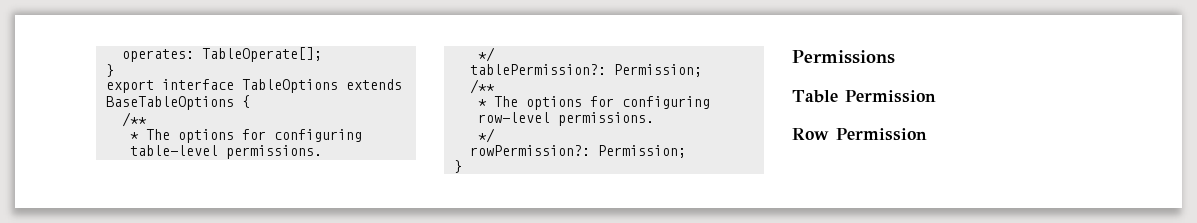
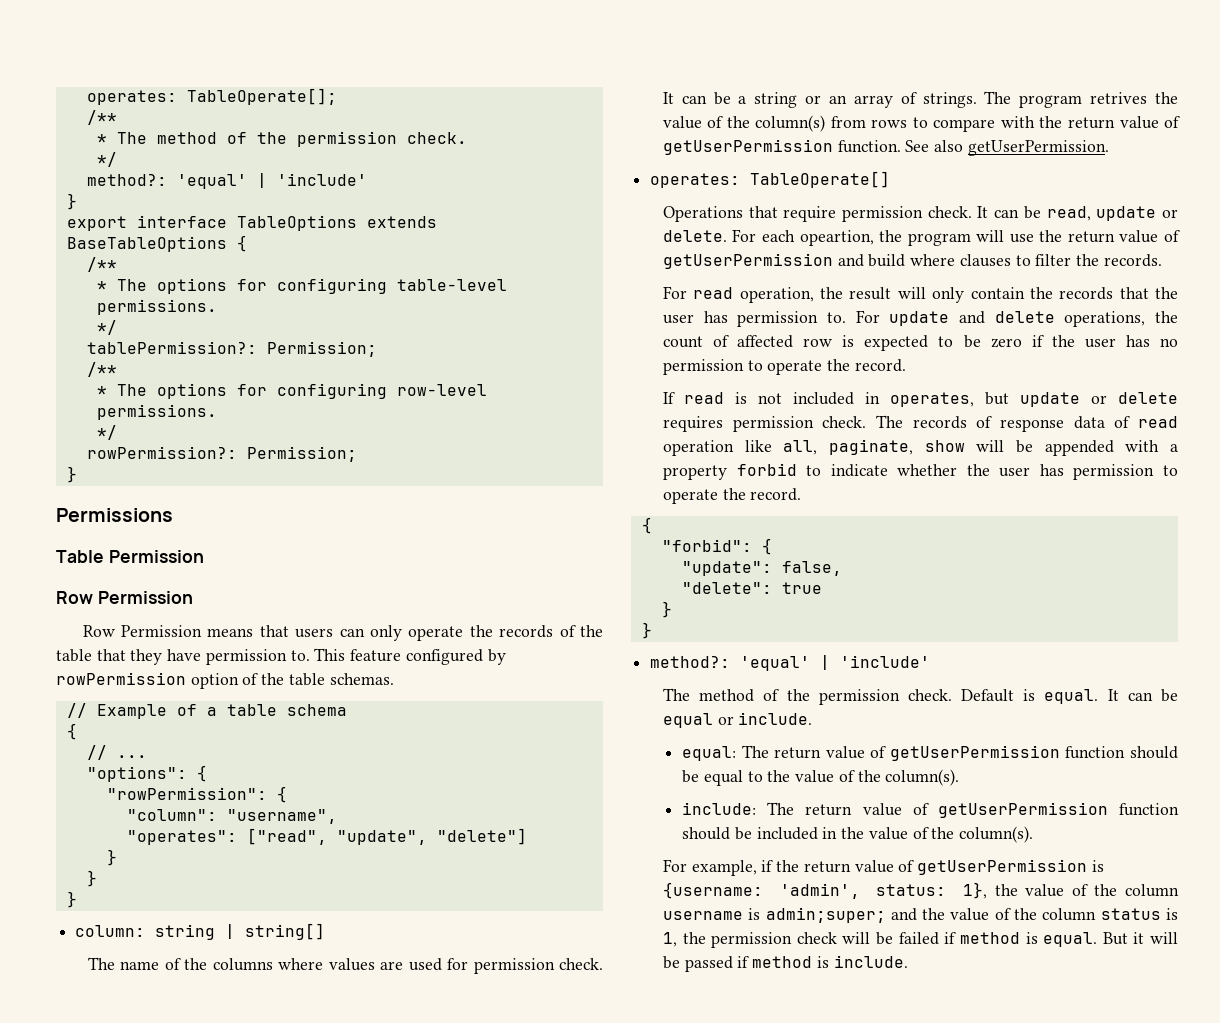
(322, 54) none -> [86,110,117,125] [96,131,467,147] [96,152,117,167] [86,173,367,189] // /** // * The method of the permission check. // */ // method?: 'equal' | 'include'
(927, 134) none -> [82,625,603,641] [56,648,506,665] [56,672,394,689] [66,703,347,719] [66,723,77,740] [86,745,147,760] [86,765,207,782] [106,786,287,803] [126,809,337,824] [126,828,527,845] [106,849,117,866] [86,870,97,887] [66,891,77,908] [75,923,326,940] [87,957,603,974] [662,91,1178,108] [662,115,1180,132] [662,139,1109,156] [650,171,891,188] [662,206,1178,222] [662,229,1180,246] [662,253,1162,269] [662,286,1178,303] [662,310,1178,327] [662,335,1178,351] [662,359,906,375] [662,392,1178,407] [662,415,1178,432] [662,439,1178,456] [662,463,1179,480] [662,488,802,504] [641,517,652,534] [661,538,772,555] [681,561,842,576] [681,582,822,594] [661,601,672,618] [641,622,652,639] [650,655,931,671] [662,688,1178,705] [662,712,813,728] [682,745,1178,761] [682,769,960,786] [682,802,1179,818] [682,826,1033,843] [662,859,1104,876] [662,882,1179,899] [662,907,1178,923] [662,932,1178,948] [662,955,908,972] // Row Permission means that users can only operate the records of the table that they have permission to. This feature configured by rowPermission option of the table schemas. // // Example of a table schema // { // // ... // "options": { // "rowPermission": { // "column": "username", // "operates": ["read", "update", "delete"] // } // } // } // column: string | string[] // The name of the columns where values are used for permission check. It can be a string or an array of strings. The program retrives the value of the column(s) from rows to compare with the return value of getUserPermission function. See also getUserPermission. // operates: TableOperate[] // Operations that require permission check. It can be read, update or delete. For each opeartion, the program will use the return value of getUserPermission and build where clauses to filter the records. // For read operation, the result will only contain the records that the user has permission to. For update and delete operations, the count of affected row is expected to be zero if the user has no permission to operate the record. // If read is not included in operates, but update or delete requires permission check. The records of response data of read operation like all, paginate, show will be appended with a property forbid to indicate whether the user has permission to operate the record. // { // "forbid": { // "update": false, // "delete": true // } // } // method?: 'equal' | 'include' // The method of the permission check. Default is equal. It can be equal or include. // equal: The return value of getUserPermission function should be equal to the value of the column(s). // include: The return value of getUserPermission function should be included in the value of the column(s). // For example, if the return value of getUserPermission is {username: 'admin', status: 1}, the value of the column username is admin;super; and the value of the column status is 1, the permission check will be failed if method is equal. But it will be passed if method is include.

